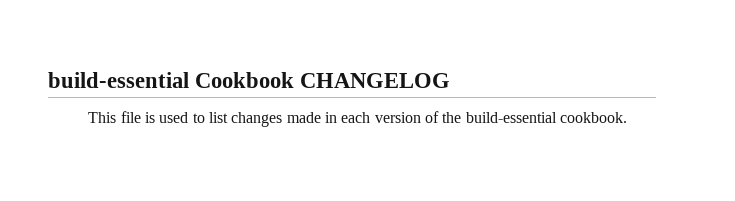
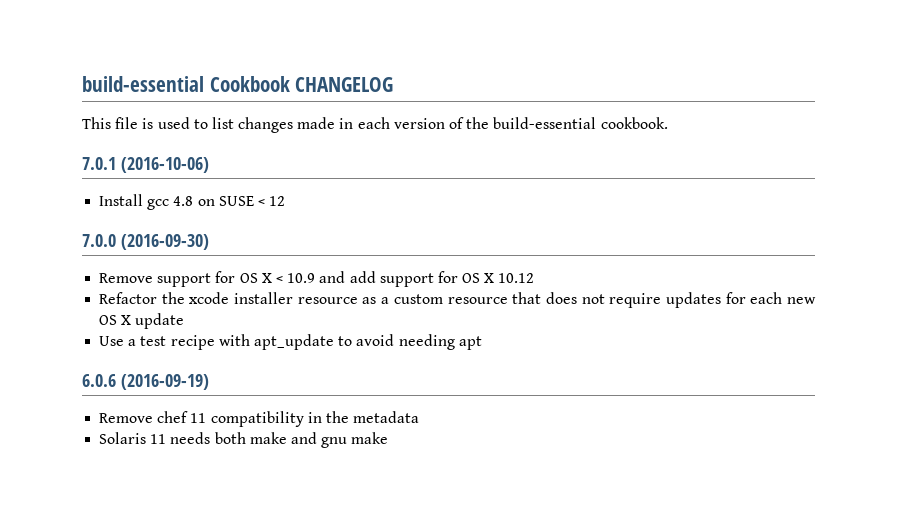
(627, 117) none -> [82,157,209,173] [99,194,286,210] [82,234,209,250] [99,271,535,287] [99,292,817,308] [99,313,185,329] [99,334,482,350] [82,374,209,390] [99,411,420,427] [99,432,389,448] // 7.0.1 (2016-10-06) // Install gcc 4.8 on SUSE < 12 // 7.0.0 (2016-09-30) // Remove support for OS X < 10.9 and add support for OS X 10.12 // Refactor the xcode installer resource as a custom resource that does not require updates for each new OS X update // Use a test recipe with apt_update to avoid needing apt // 6.0.6 (2016-09-19) // Remove chef 11 compatibility in the metadata // Solaris 11 needs both make and gnu make

